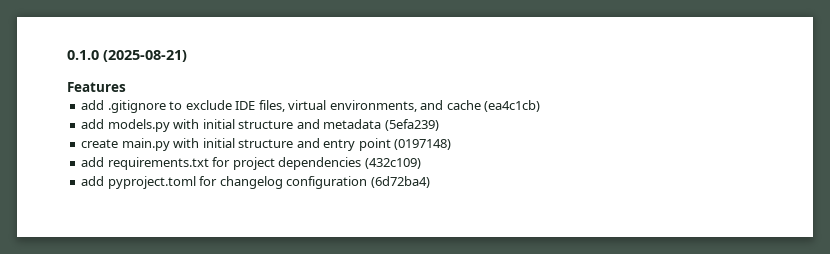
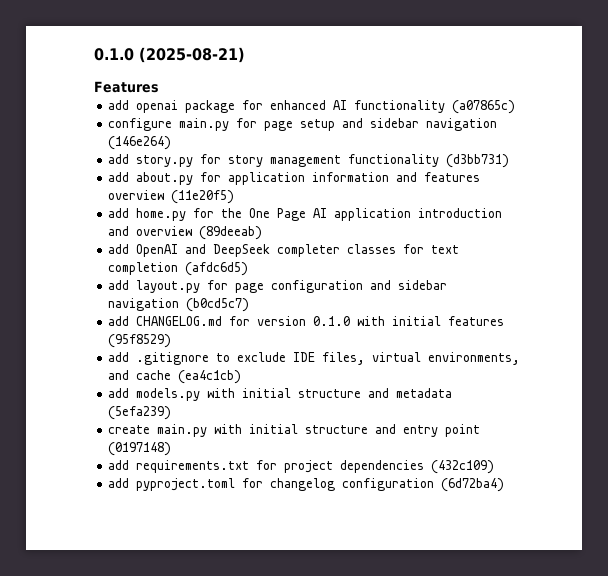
(126, 87) none -> [108,100,516,114] [108,118,498,131] [108,136,172,150] [108,154,510,168] [108,172,481,185] [108,190,235,204] [108,208,503,221] [108,226,263,240] [108,244,460,257] [108,262,249,276] [108,280,448,293] [108,298,250,312] [108,316,505,326] [108,334,172,348] // add openai package for enhanced AI functionality (a07865c) // configure main.py for page setup and sidebar navigation (146e264) // add story.py for story management functionality (d3bb731) // add about.py for application information and features overview (11e20f5) // add home.py for the One Page AI application introduction and overview (89deeab) // add OpenAI and DeepSeek completer classes for text completion (afdc6d5) // add layout.py for page configuration and sidebar navigation (b0cd5c7) // add CHANGELOG.md for version 0.1.0 with initial features (95f8529)

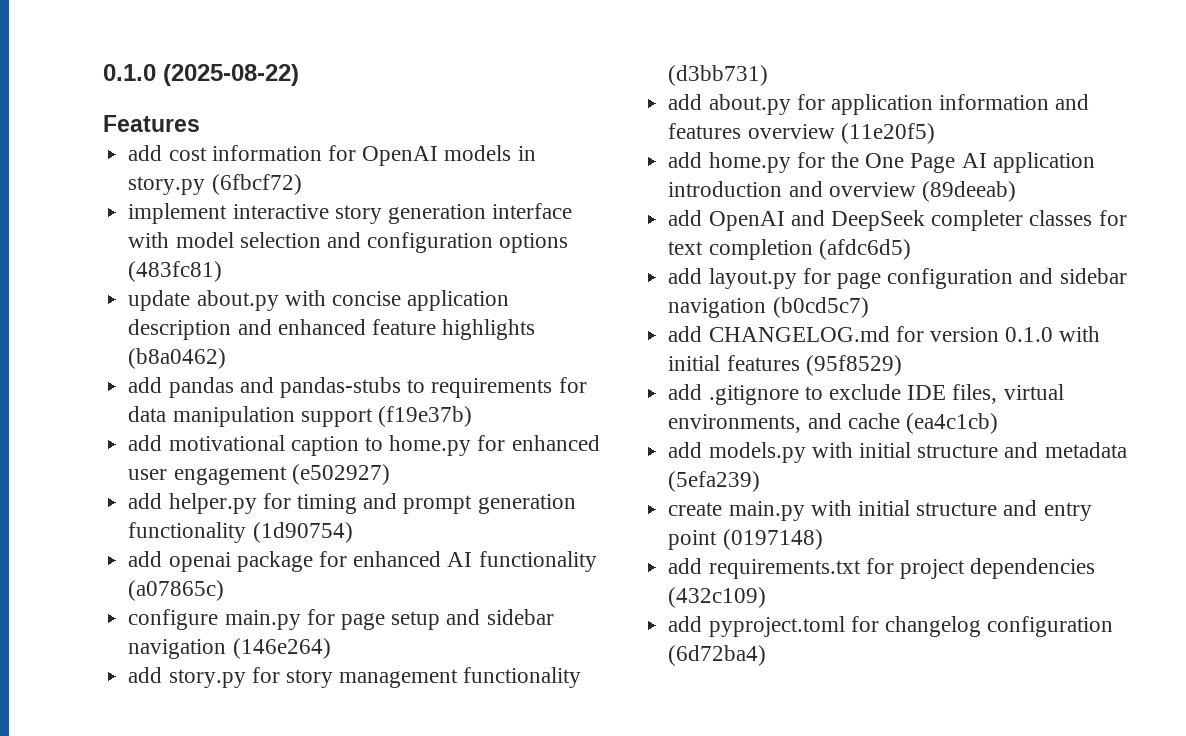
[94,47,245,63] 0.1.0 (2025-08-21) -> [103,64,299,86] 0.1.0 (2025-08-22)
(159, 87) none -> [128,145,536,166] [128,174,302,195] [128,203,573,224] [128,232,569,253] [128,261,223,282] [128,290,510,311] [128,319,536,340] [128,348,227,369] [128,377,587,398] [128,406,472,427] [128,435,600,456] [128,464,390,485] [128,493,576,514] [128,522,353,543] // add cost information for OpenAI models in story.py (6fbcf72) // implement interactive story generation interface with model selection and configuration options (483fc81) // update about.py with concise application description and enhanced feature highlights (b8a0462) // add pandas and pandas-stubs to requirements for data manipulation support (f19e37b) // add motivational caption to home.py for enhanced user engagement (e502927) // add helper.py for timing and prompt generation functionality (1d90754)

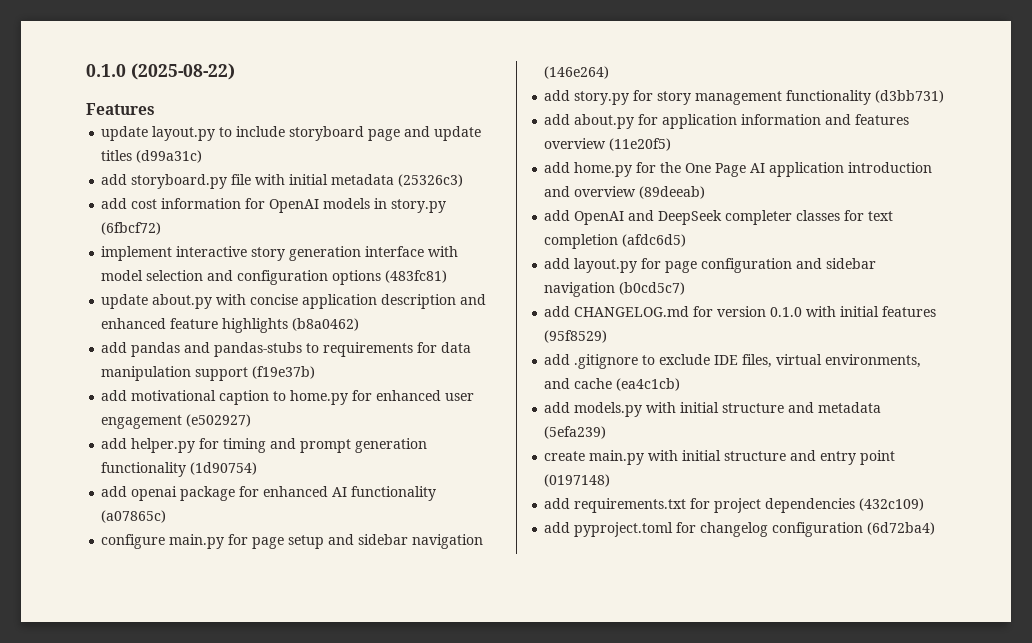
(200, 123) none -> [101,126,482,141] [101,150,203,163] [101,174,464,189] // update layout.py to include storyboard page and update titles (d99a31c) // add storyboard.py file with initial metadata (25326c3)

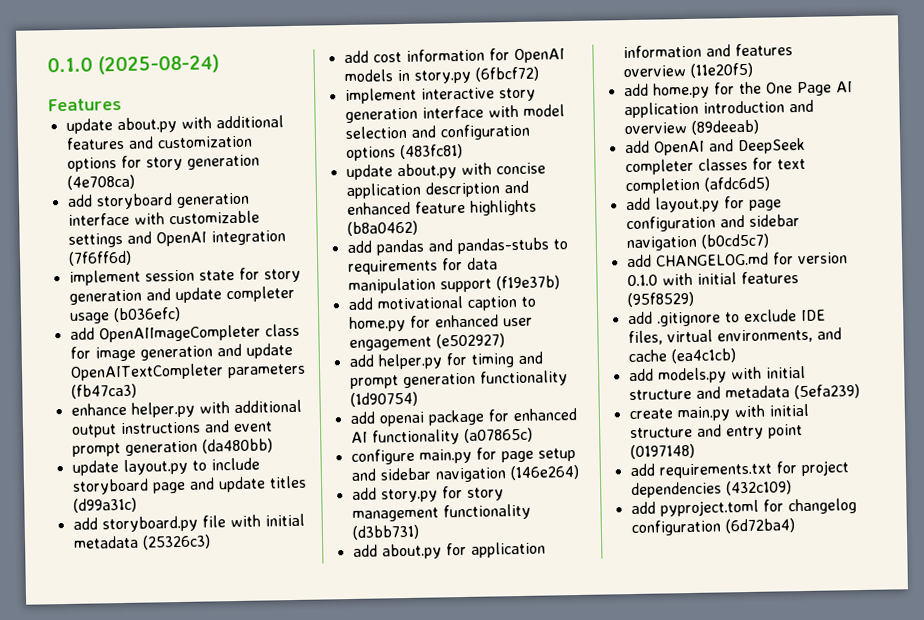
[86,63,235,80] 0.1.0 (2025-08-22) -> [47,54,220,75] 0.1.0 (2025-08-24)
(155, 109) none -> [65,115,284,134] [65,135,253,150] [66,154,260,172] [66,174,135,190] [66,192,250,210] [67,210,260,226] [67,230,286,248] [67,250,132,266] [68,267,301,286] [68,285,295,305] [68,306,181,324] [69,323,300,343] [69,342,293,362] [69,363,306,381] [70,383,137,399] [70,399,302,418] [70,420,273,438] [71,438,273,457] // update about.py with additional features and customization options for story generation (4e708ca) // add storyboard generation interface with customizable settings and OpenAI integration (7f6ff6d) // implement session state for story generation and update completer usage (b036efc) // add OpenAIImageCompleter class for image generation and update OpenAITextCompleter parameters (fb47ca3) // enhance helper.py with additional output instructions and event prompt generation (da480bb)

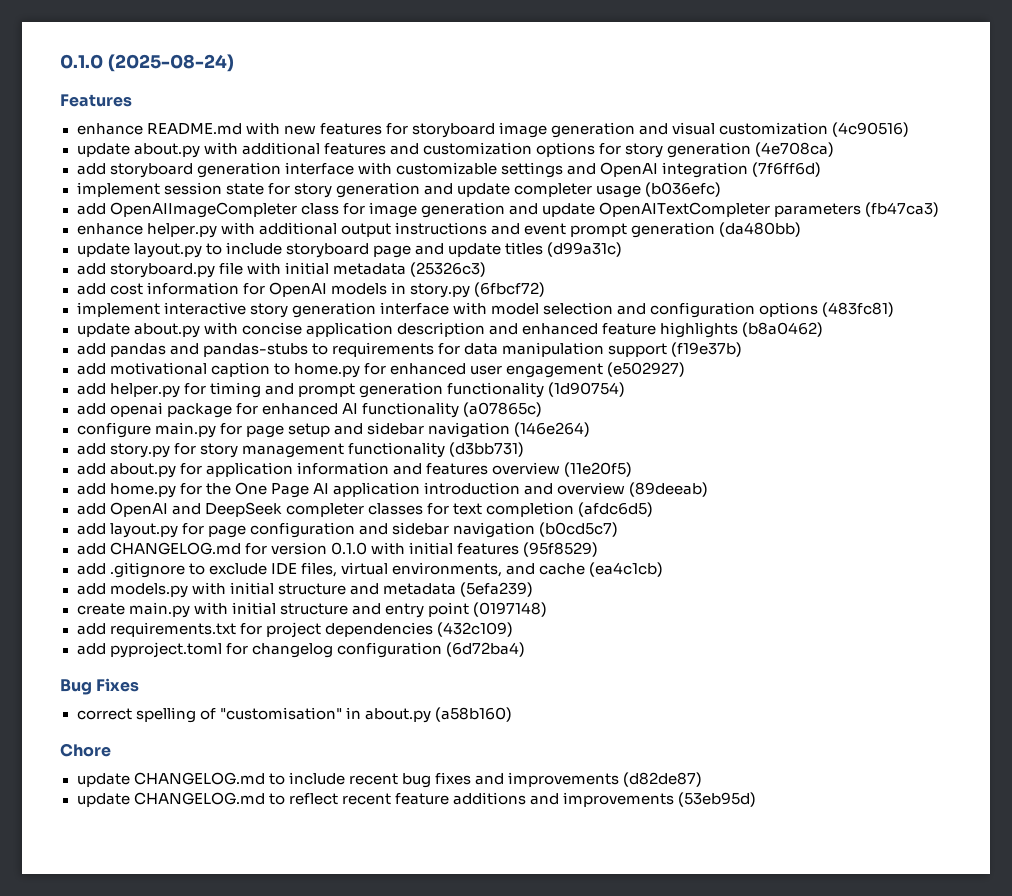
(122, 104) none -> [76,122,910,138] // enhance README.md with new features for storyboard image generation and visual customization (4c90516)
(795, 526) none -> [60,678,140,695] [76,707,512,723] [60,743,111,757] [76,772,702,788] [76,792,756,807] // Bug Fixes // correct spelling of "customisation" in about.py (a58b160) // Chore // update CHANGELOG.md to include recent bug fixes and improvements (d82de87) // update CHANGELOG.md to reflect recent feature additions and improvements (53eb95d)

